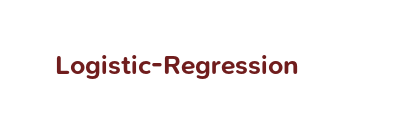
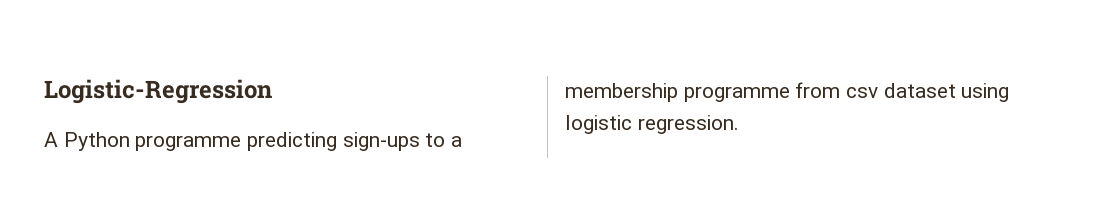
(299, 67) none -> [44,132,463,151] [565,82,1010,102] [565,115,739,134] // A Python programme predicting sign-ups to a membership programme from csv dataset using logistic regression.

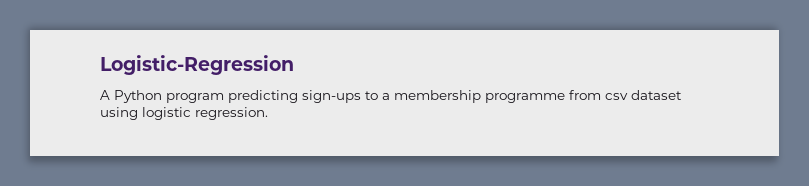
[135,135,242,151] programme -> [166,93,224,103] program

